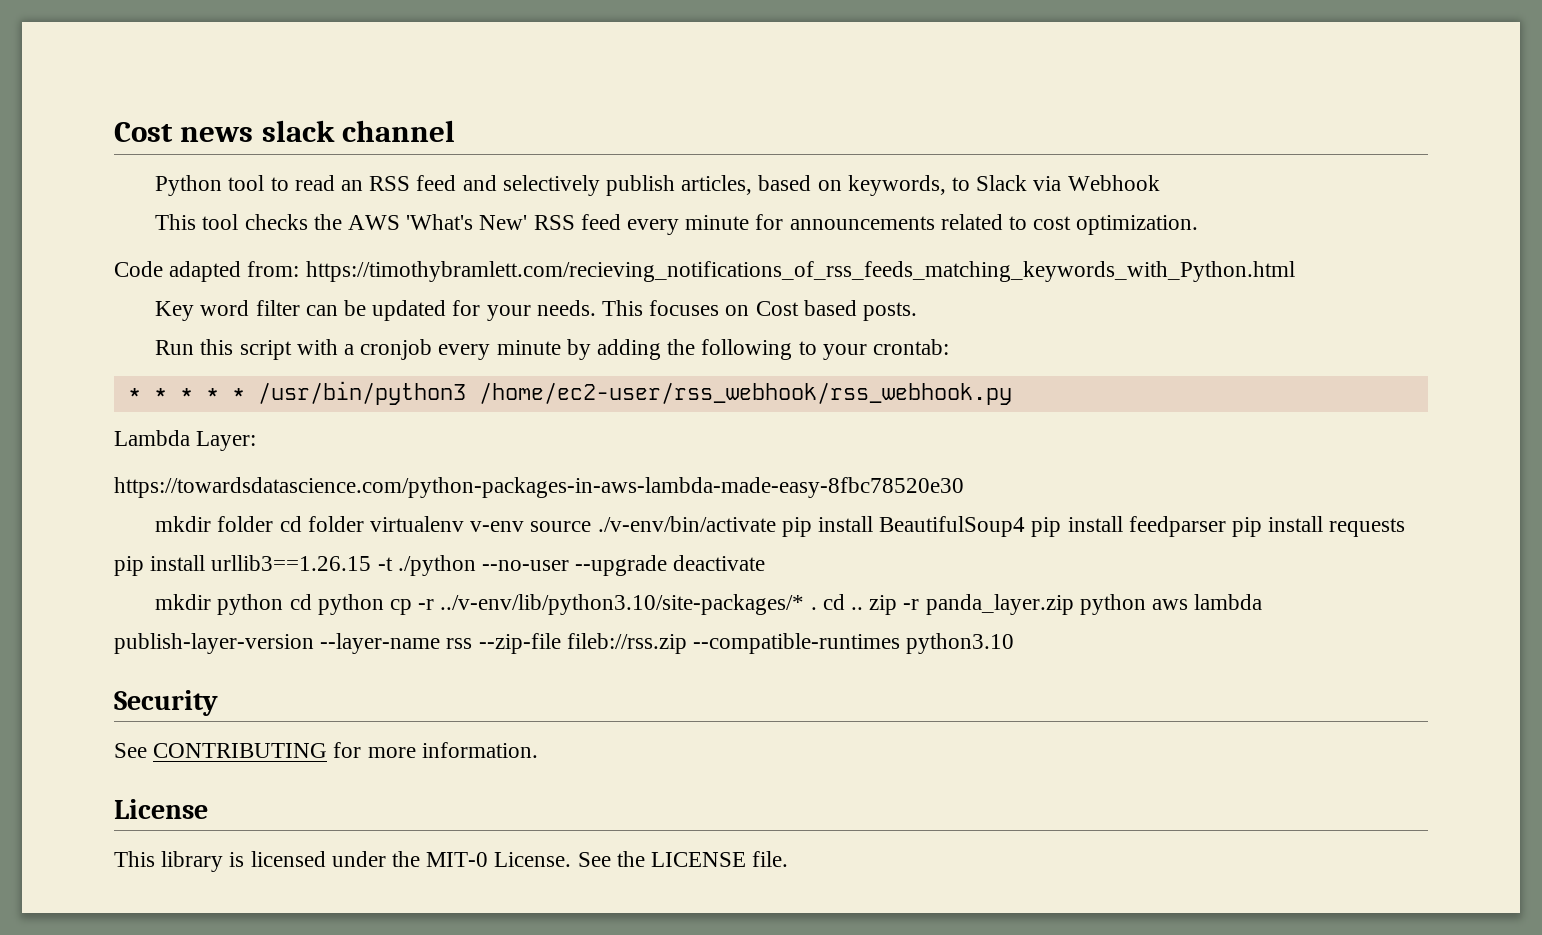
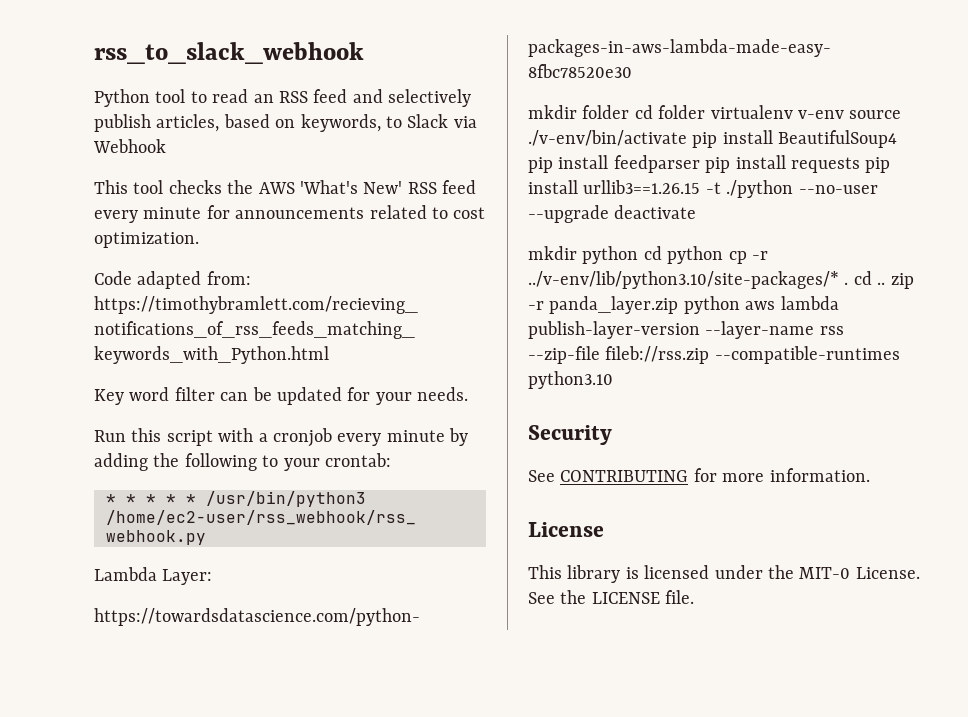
[114,120,456,142] Cost news slack channel -> [94,42,364,64] rss_to_slack_webhook
[601,300,918,321] This focuses on Cost based posts. -> (469, 394) none

